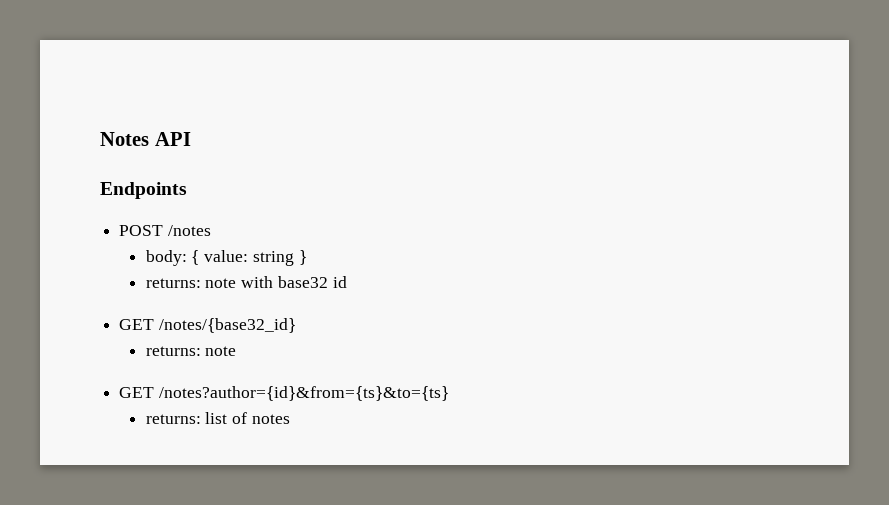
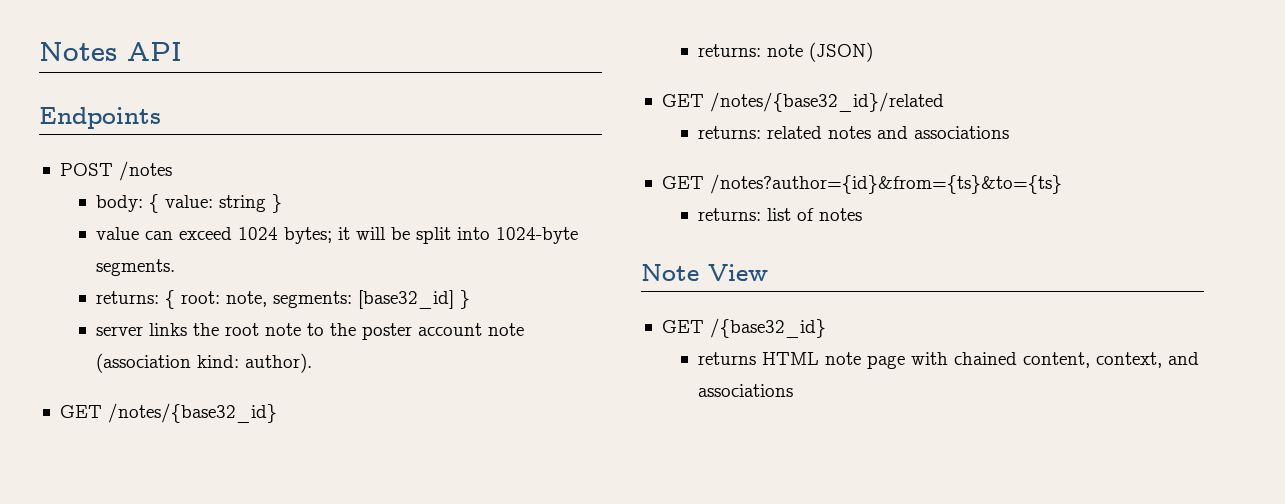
[145,276,347,288] [119,318,296,333] [145,346,237,356] returns: note with base32 id // GET /notes/{base32_id} // returns: note -> [95,227,578,244] [95,259,175,276] [95,290,470,309] [95,323,524,340] [95,353,312,373] [59,403,277,423] [697,42,873,62] [661,92,944,112] [697,126,1009,139] value can exceed 1024 bytes; it will be split into 1024-byte segments. // returns: { root: note, segments: [base32_id] } // server links the root note to the poster account note (association kind: author). // GET /notes/{base32_id} // returns: note (JSON) // GET /notes/{base32_id}/related // returns: related notes and associations
(290, 419) none -> [641,264,768,281] [661,318,826,338] [697,352,1199,369] [697,384,793,397] // Note View // GET /{base32_id} // returns HTML note page with chained content, context, and associations

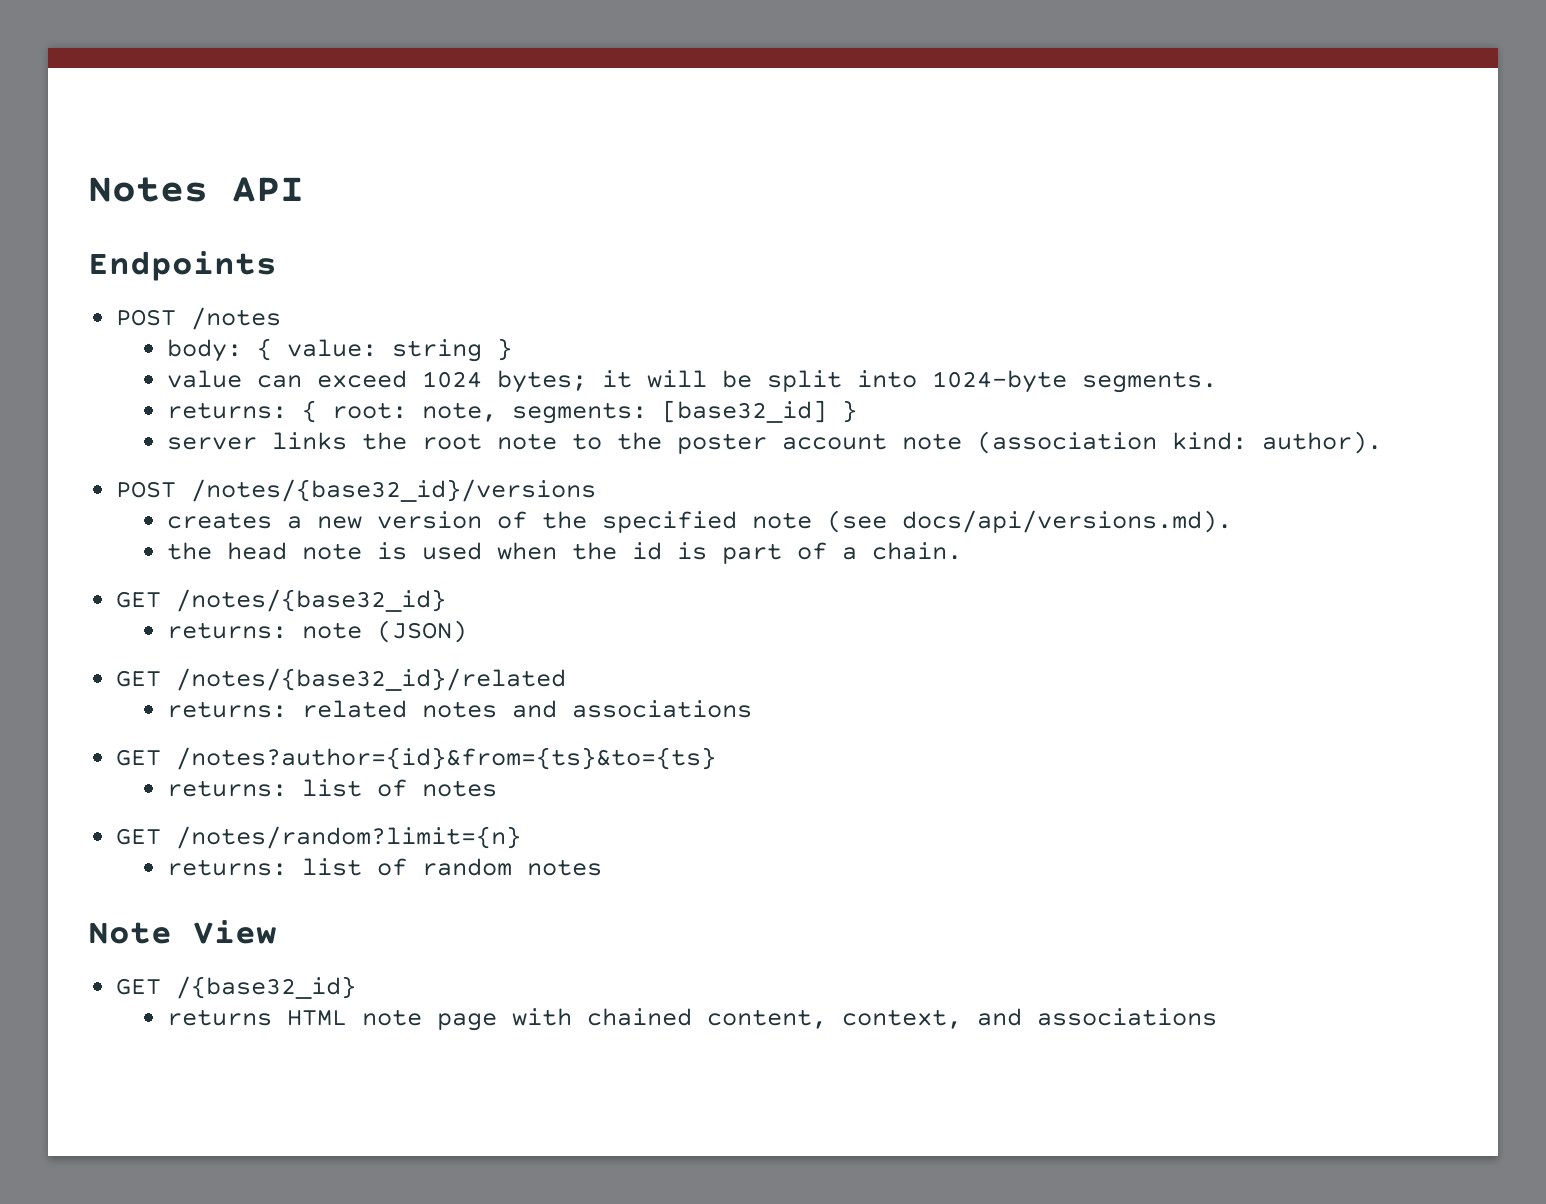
(312, 363) none -> [116,479,597,502] [166,510,1232,533] [166,542,962,564] // POST /notes/{base32_id}/versions // creates a new version of the specified note (see docs/api/versions.md). // the head note is used when the id is part of a chain.
(862, 214) none -> [116,826,522,849] [166,858,602,876] // GET /notes/random?limit={n} // returns: list of random notes

